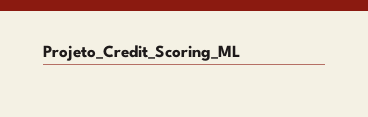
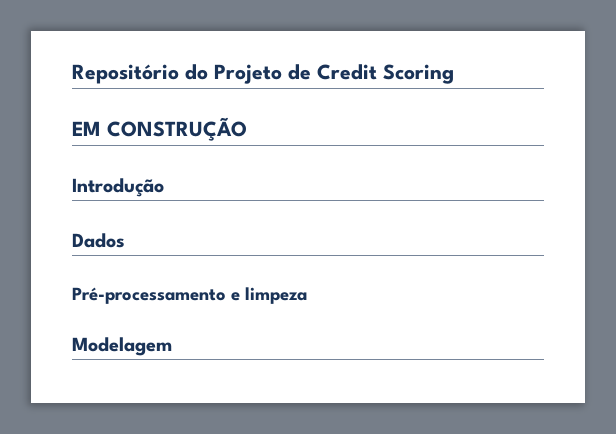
[43,45,240,61] Projeto_Credit_Scoring_ML -> [72,64,454,84] [72,117,247,141] [72,178,164,197] [72,233,125,248] [72,287,307,304] [72,337,172,356] Repositório do Projeto de Credit Scoring // EM CONSTRUÇÃO // Introdução // Dados // Pré-processamento e limpeza // Modelagem

